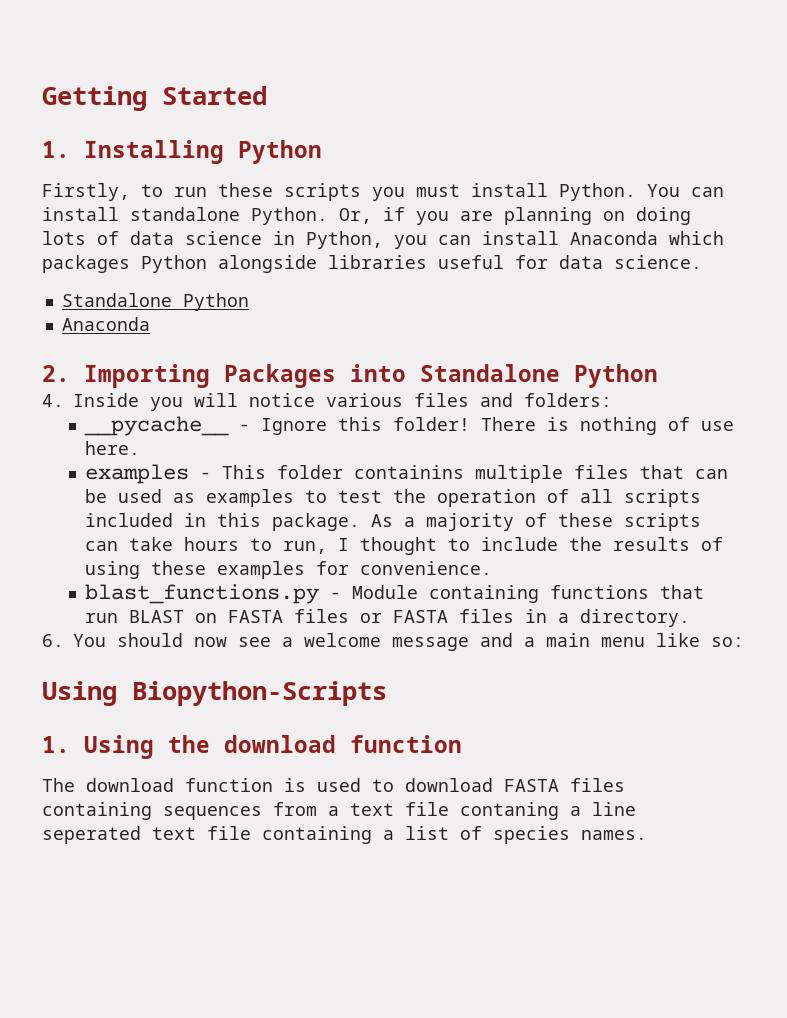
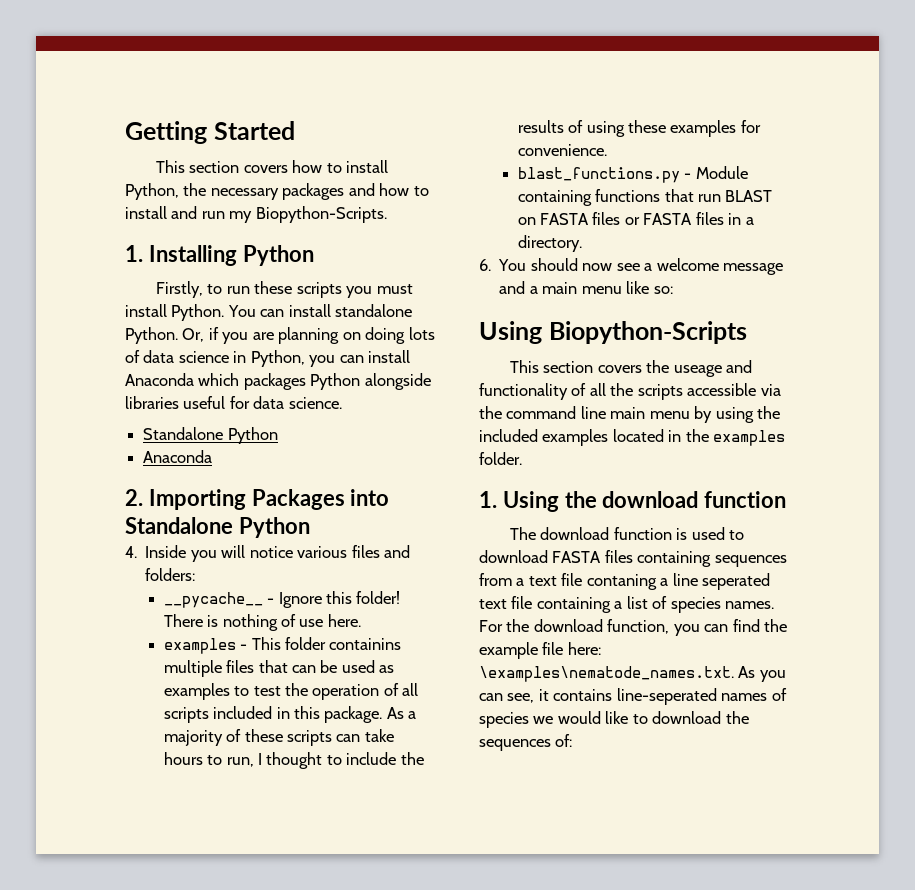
(267, 95) none -> [155,160,389,173] [125,183,429,200] [125,206,387,223] // This section covers how to install Python, the necessary packages and how to install and run my Biopython-Scripts.
(387, 693) none -> [509,360,753,377] [479,383,781,400] [479,406,781,423] [479,429,786,446] [479,452,522,465] // This section covers the useage and functionality of all the scripts accessible via the command line main menu by using the included examples located in the examples folder.
(647, 835) none -> [479,619,788,636] [479,642,601,659] [479,666,786,682] [479,688,787,705] [479,711,749,728] [479,734,573,751] For the download function, you can find the example file here: \examples\nematode_names.txt. As you can see, it contains line-seperated names of species we would like to download the sequences of:

